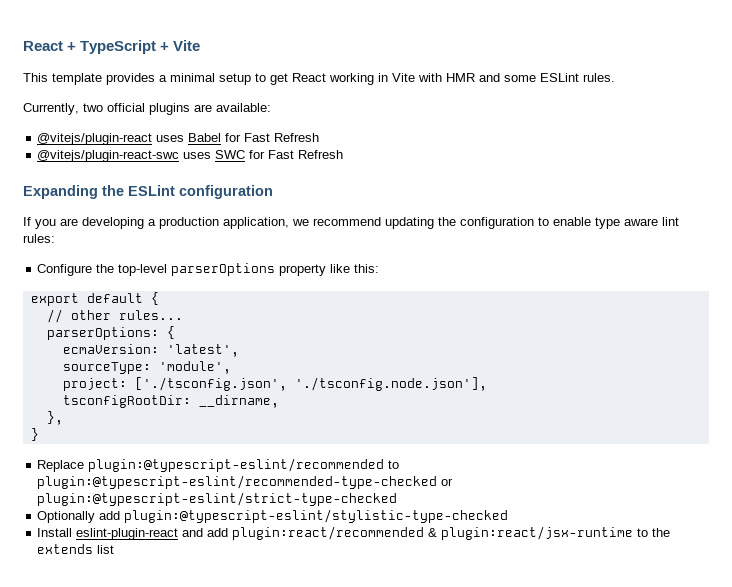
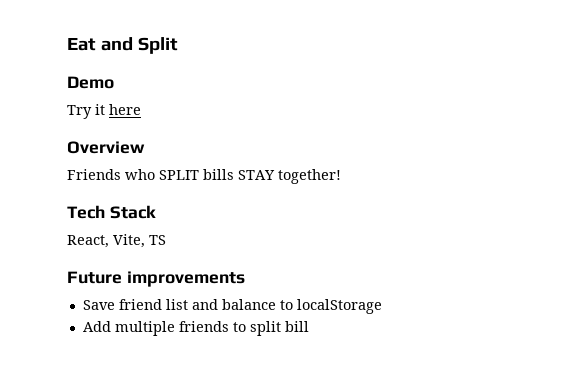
[23,40,201,54] [23,73,615,85] [23,103,271,115] [37,133,320,145] [37,150,344,162] [23,185,273,199] [23,217,679,229] [23,234,55,243] [37,263,380,276] [30,292,159,306] [46,309,183,323] [46,326,175,340] [62,344,239,357] [62,361,231,374] [62,377,487,391] [62,395,279,408] [46,411,63,425] [30,428,39,441] [37,458,400,472] [37,475,454,489] [37,492,398,506] [37,509,509,523] [37,526,671,540] [37,544,115,554] React + TypeScript + Vite // This template provides a minimal setup to get React working in Vite with HMR and some ESLint rules. // Currently, two official plugins are available: // @vitejs/plugin-react uses Babel for Fast Refresh // @vitejs/plugin-react-swc uses SWC for Fast Refresh // Expanding the ESLint configuration // If you are developing a production application, we recommend updating the configuration to enable type aware lint rules: // Configure the top-level parserOptions property like this: // export default { // // other rules... // parserOptions: { // ecmaVersion: 'latest', // sourceType: 'module', // project: ['./tsconfig.json', './tsconfig.node.json'], // tsconfigRootDir: __dirname, // }, // } // Replace plugin:@typescript-eslint/recommended to plugin:@typescript-eslint/recommended-type-checked or plugin:@typescript-eslint/strict-type-checked // Optionally add plugin:@typescript-eslint/stylistic-type-checked // Install eslint-plugin-react and add plugin:react/recommended & plugin:react/jsx-runtime to the extends list -> [67,37,178,54] [67,76,114,89] [67,104,141,119] [67,141,145,154] [67,169,341,184] [67,205,156,219] [67,234,166,248] [67,271,245,287] [82,299,382,314] [82,321,309,336] Eat and Split // Demo // Try it here // Overview // Friends who SPLIT bills STAY together! // Tech Stack // React, Vite, TS // Future improvements // Save friend list and balance to localStorage // Add multiple friends to split bill

